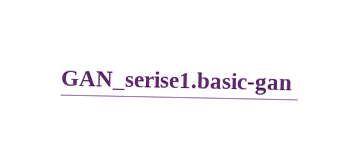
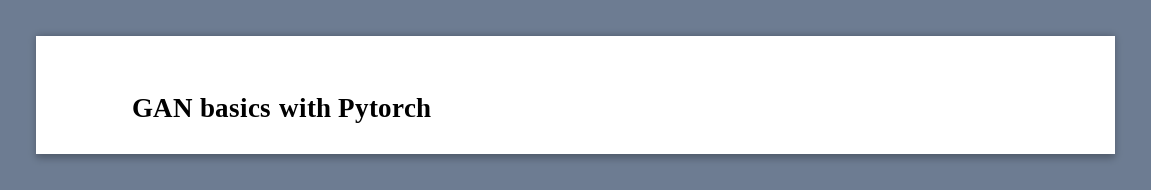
[60,69,293,96] GAN_serise1.basic-gan -> [132,98,431,123] GAN basics with Pytorch

